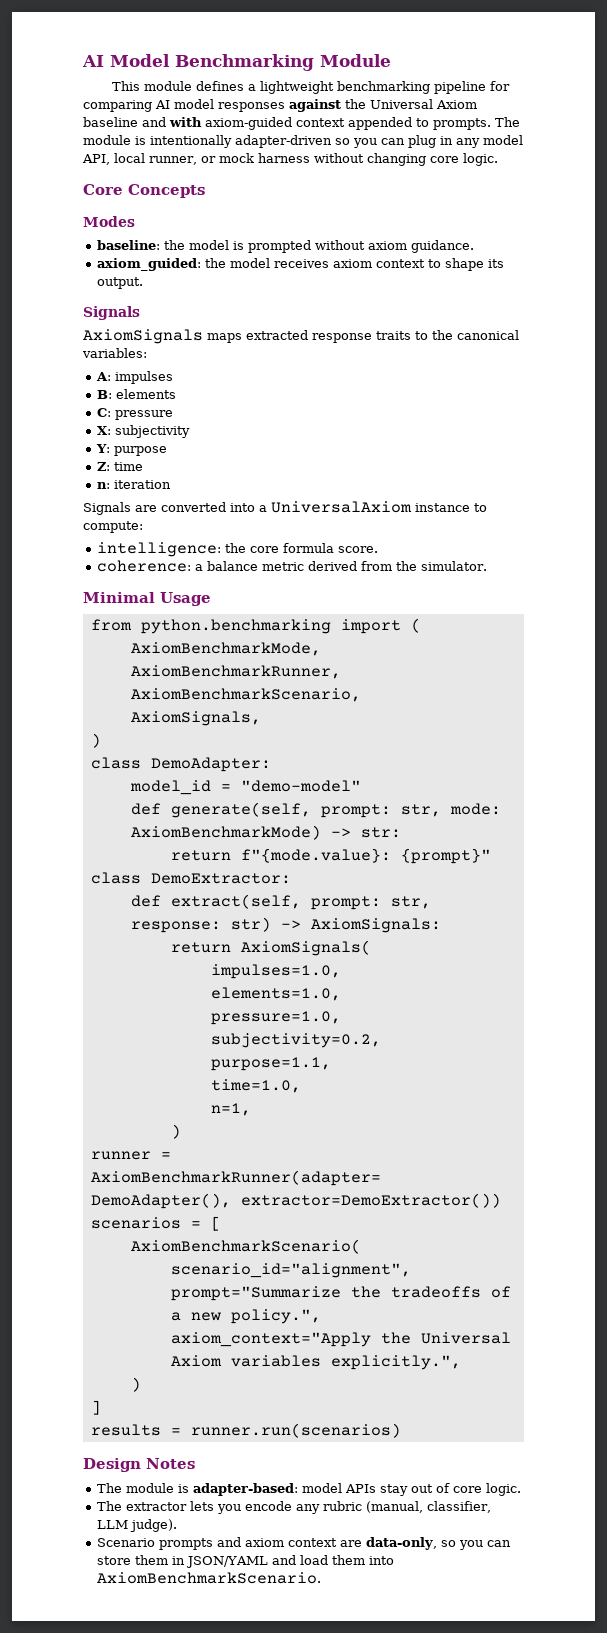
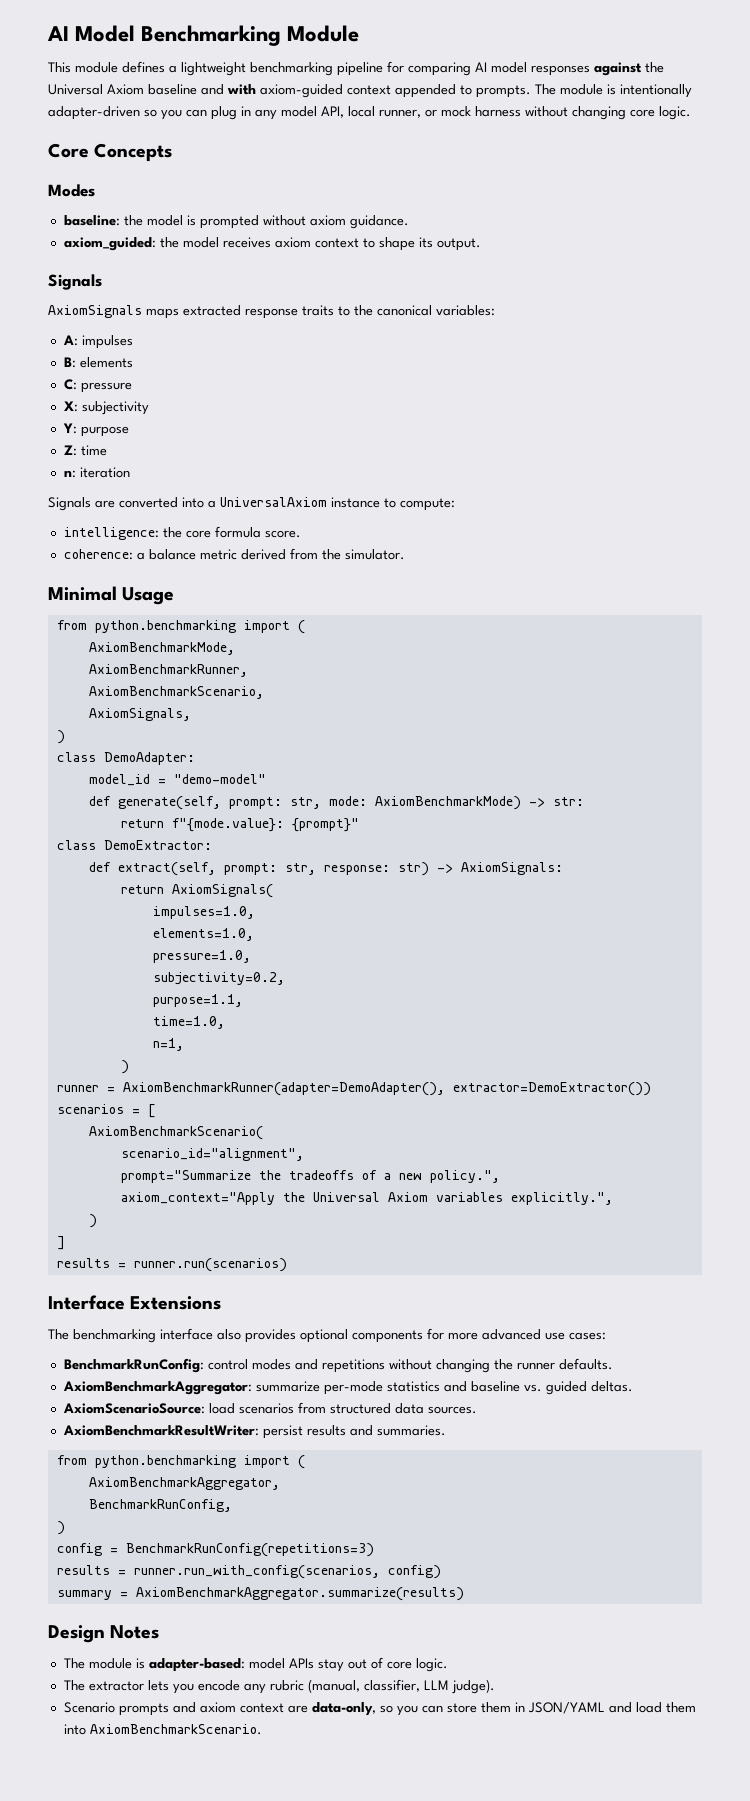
(401, 1430) none -> [48,1295,222,1310] [48,1328,606,1343] [63,1358,613,1373] [62,1381,633,1395] [62,1402,477,1414] [62,1425,446,1439] [56,1455,305,1469] [88,1477,280,1490] [88,1499,232,1512] [56,1521,65,1535] [56,1543,374,1557] [56,1565,441,1579] [56,1587,464,1601] // Interface Extensions // The benchmarking interface also provides optional components for more advanced use cases: // BenchmarkRunConfig: control modes and repetitions without changing the runner defaults. // AxiomBenchmarkAggregator: summarize per-mode statistics and baseline vs. guided deltas. // AxiomScenarioSource: load scenarios from structured data sources. // AxiomBenchmarkResultWriter: persist results and summaries. // from python.benchmarking import ( // AxiomBenchmarkAggregator, // BenchmarkRunConfig, // ) // config = BenchmarkRunConfig(repetitions=3) // results = runner.run_with_config(scenarios, config) // summary = AxiomBenchmarkAggregator.summarize(results)

